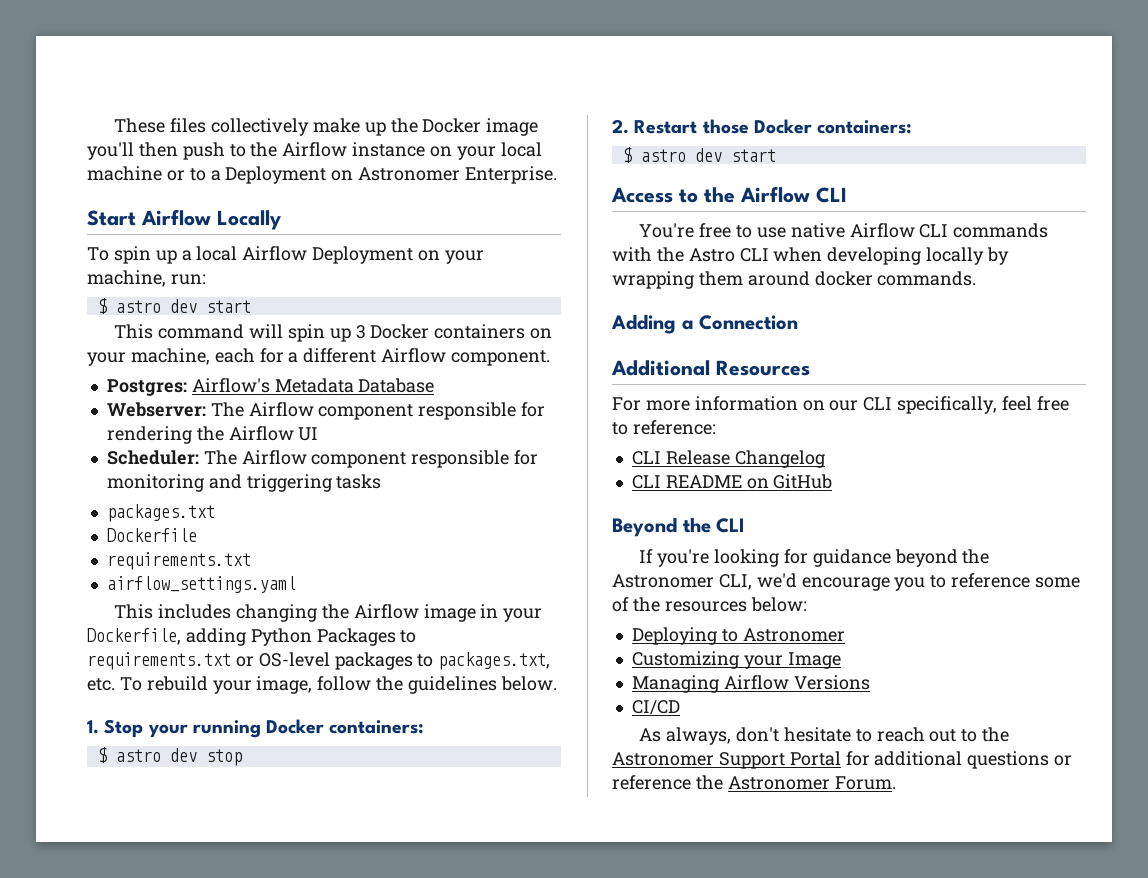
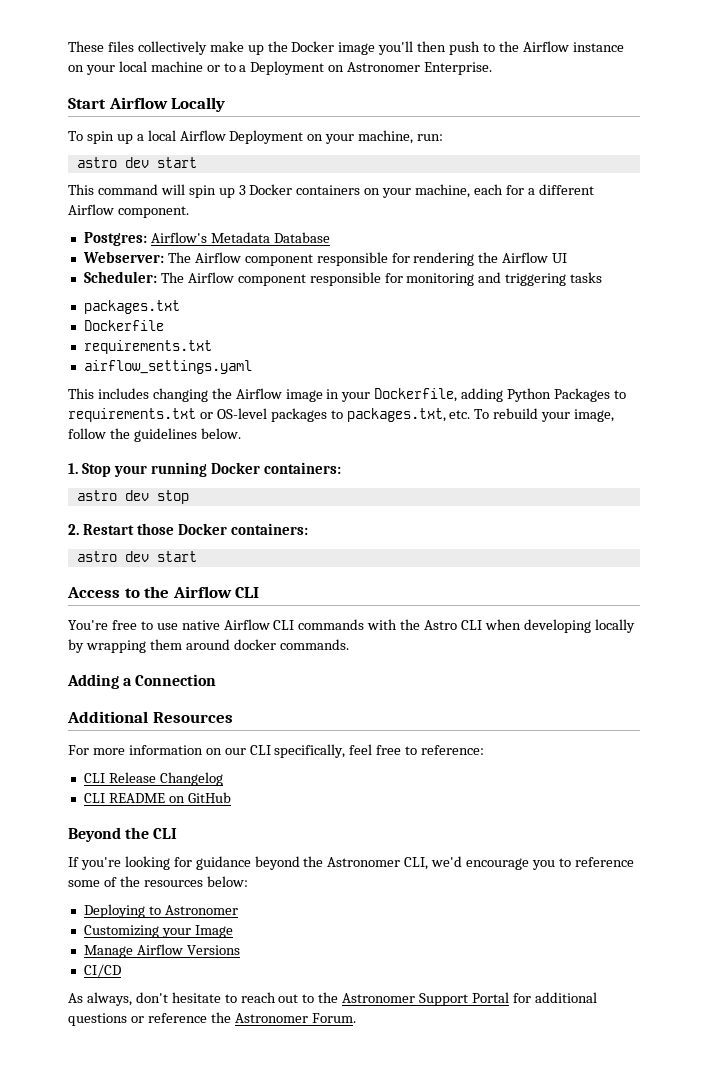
[97,298,107,314] $ -> (444, 137) none
[97,747,107,763] $ -> (341, 468) none
[622,147,632,163] $ -> (308, 529) none
[631,675,719,693] Managing -> [83,945,133,958] Manage

